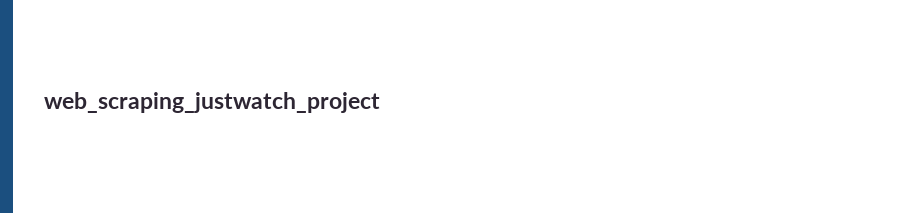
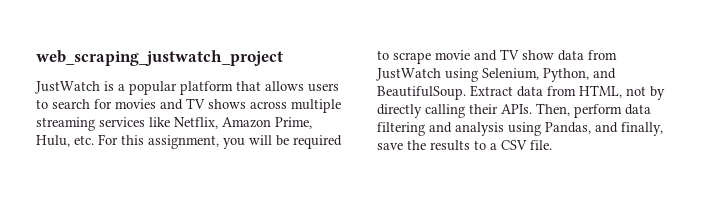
(380, 102) none -> [35,81,339,95] [36,98,341,113] [36,117,312,131] [36,134,342,149] [377,49,617,64] [376,68,616,82] [377,85,665,100] [377,103,651,118] [377,122,663,136] [377,140,552,151] // JustWatch is a popular platform that allows users to search for movies and TV shows across multiple streaming services like Netflix, Amazon Prime, Hulu, etc. For this assignment, you will be required to scrape movie and TV show data from JustWatch using Selenium, Python, and BeautifulSoup. Extract data from HTML, not by directly calling their APIs. Then, perform data filtering and analysis using Pandas, and finally, save the results to a CSV file.

